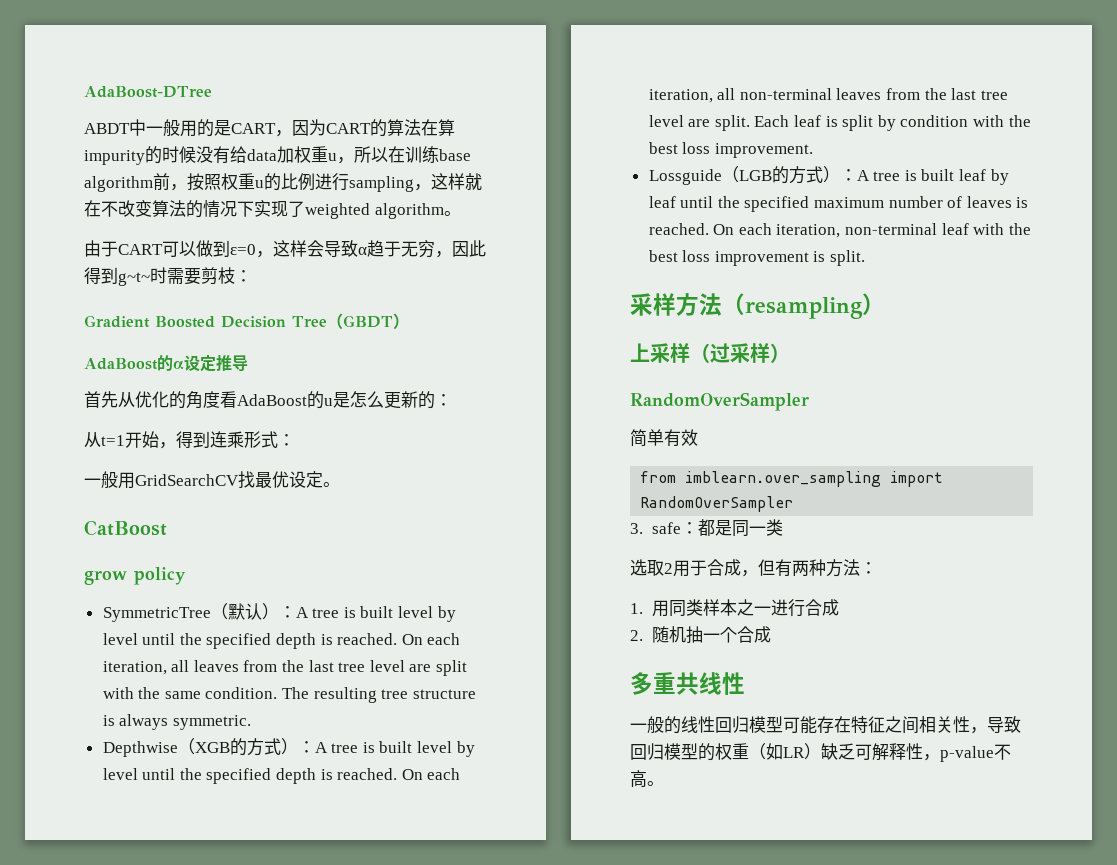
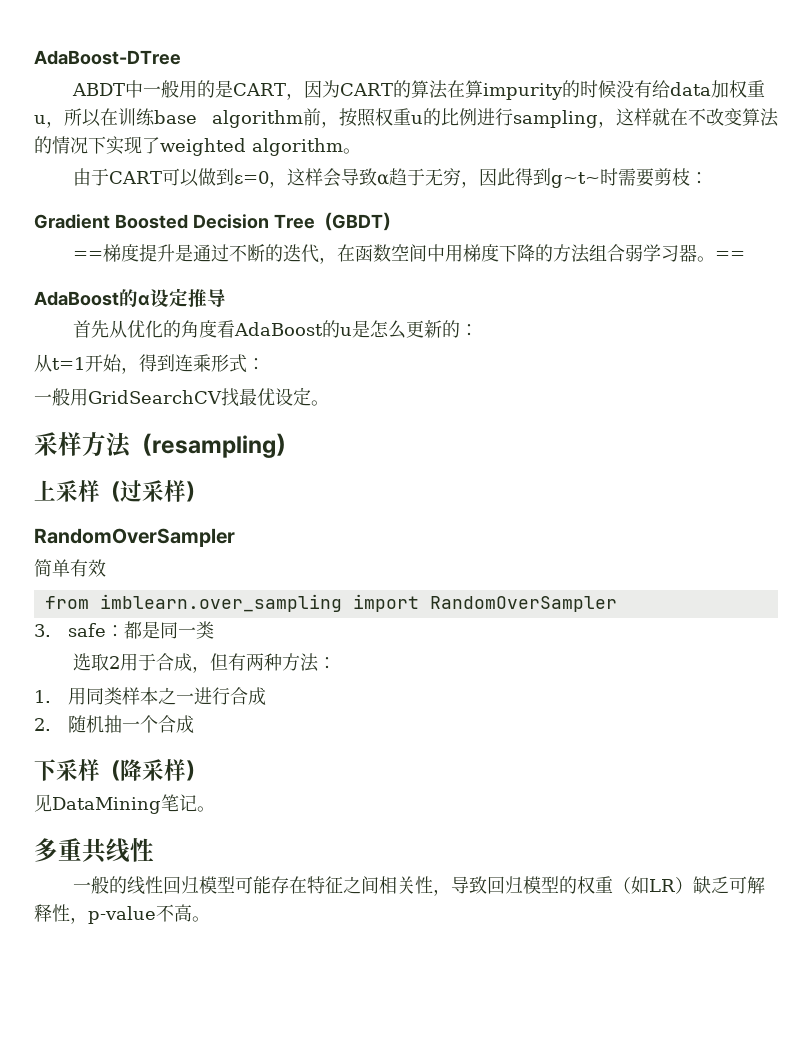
(409, 321) none -> [72,244,745,264] // ==梯度提升是通过不断的迭代，在函数空间中用梯度下降的方法组合弱学习器。==
[84,520,167,536] [84,567,186,585] [102,603,456,622] [102,633,461,649] [102,660,468,676] [102,687,476,703] [102,714,251,730] [102,738,475,757] [102,768,461,784] [648,88,1008,103] [648,115,1031,131] [648,142,813,158] [648,166,1009,185] [648,196,1029,212] [648,223,1031,238] [648,250,866,266] // CatBoost // grow policy // SymmetricTree（默认）：A tree is built level by level until the specified depth is reached. On each iteration, all leaves from the last tree level are split with the same condition. The resulting tree structure is always symmetric. // Depthwise（XGB的方式）：A tree is built level by level until the specified depth is reached. On each iteration, all non-terminal leaves from the last tree level are split. Each leaf is split by condition with the best loss improvement. // Lossguide（LGB的方式）：A tree is built leaf by leaf until the specified maximum number of leaves is reached. On each iteration, non-terminal leaf with the best loss improvement is split. -> (329, 403) none
(771, 634) none -> [34,759,206,781] [34,794,215,814] // 下采样（降采样） // 见DataMining笔记。

